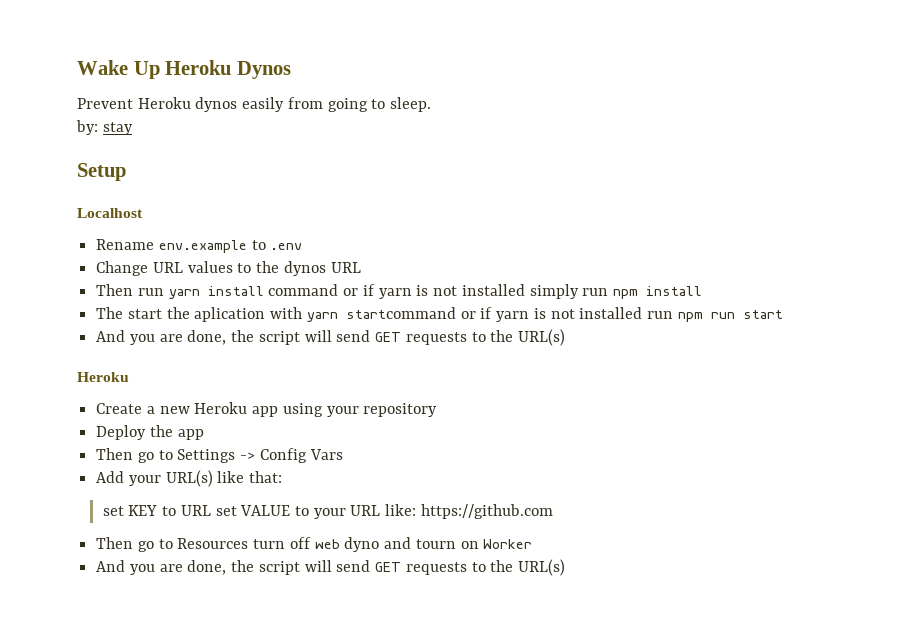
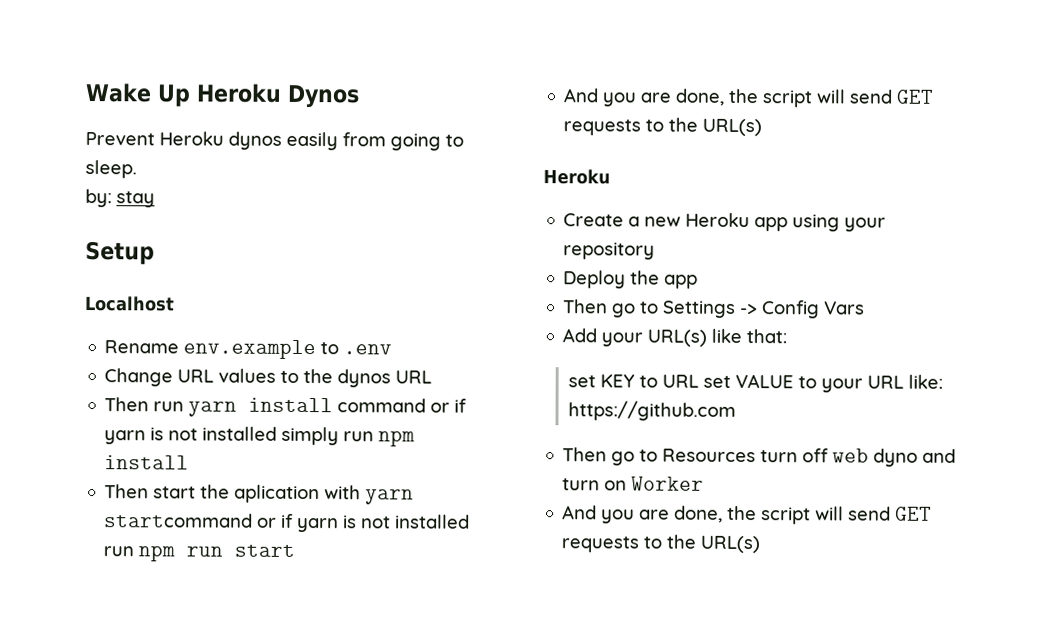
[96,307,124,319] The -> [104,484,150,499] Then
[415,539,456,549] tourn -> [562,478,601,491] turn

